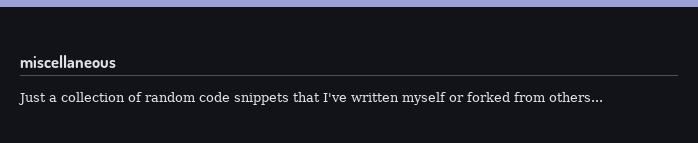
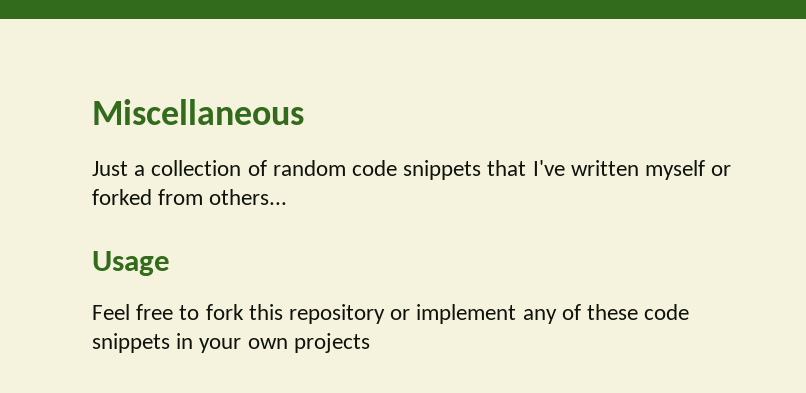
[20,55,116,68] miscellaneous -> [92,99,304,125] Miscellaneous
(603, 97) none -> [92,251,170,276] [92,304,690,324] [92,333,370,353] // Usage // Feel free to fork this repository or implement any of these code snippets in your own projects

